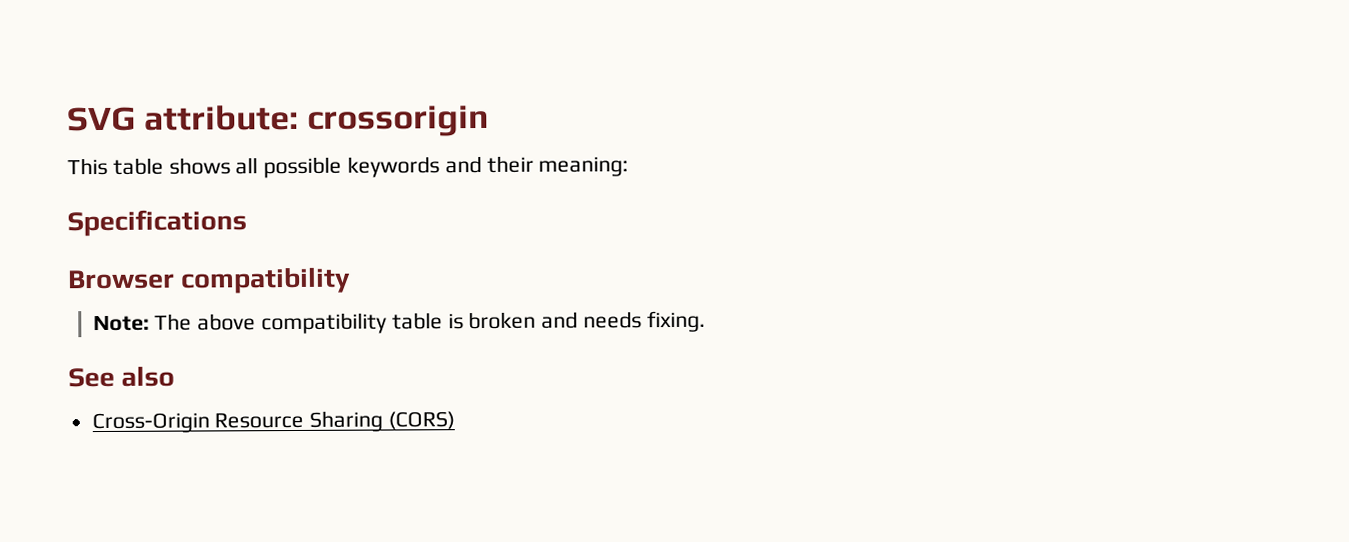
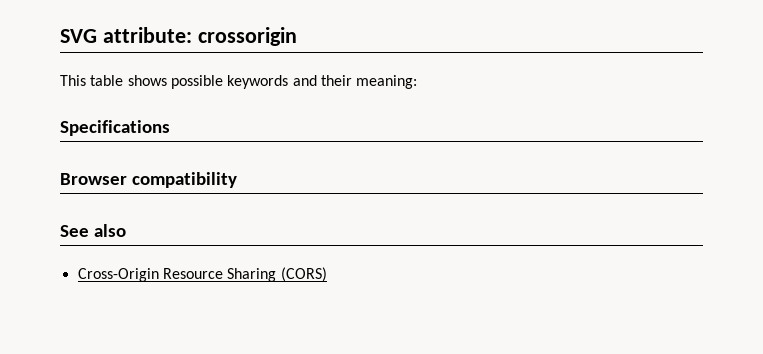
[235,157,259,175] all -> (167, 80) none
[92,310,706,335] // Note: The above compatibility table is broken and needs fixing. -> (237, 180) none

